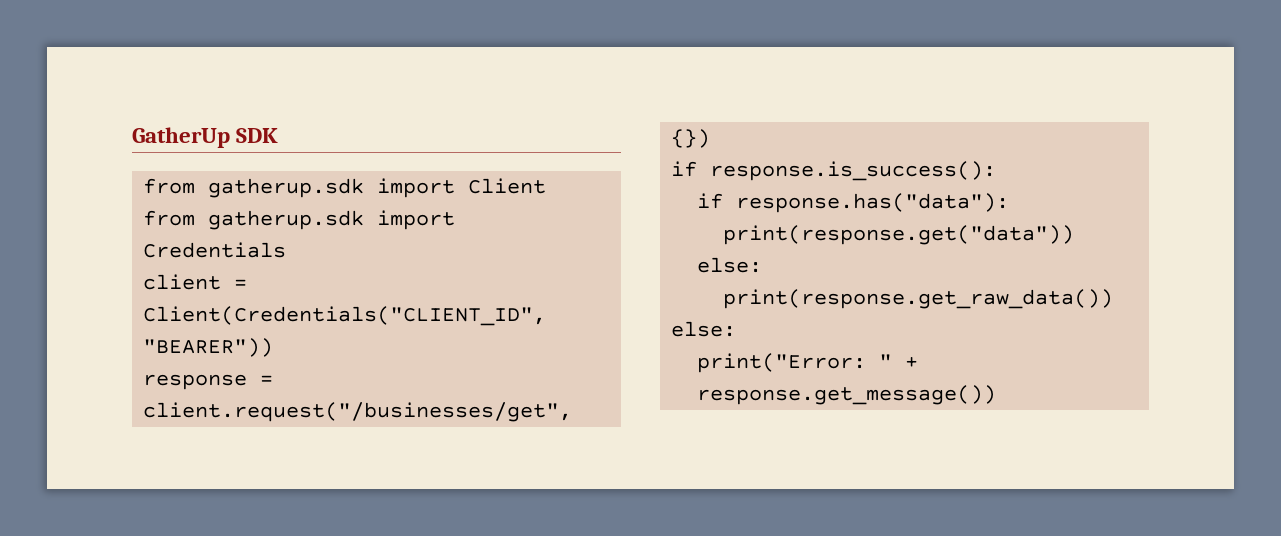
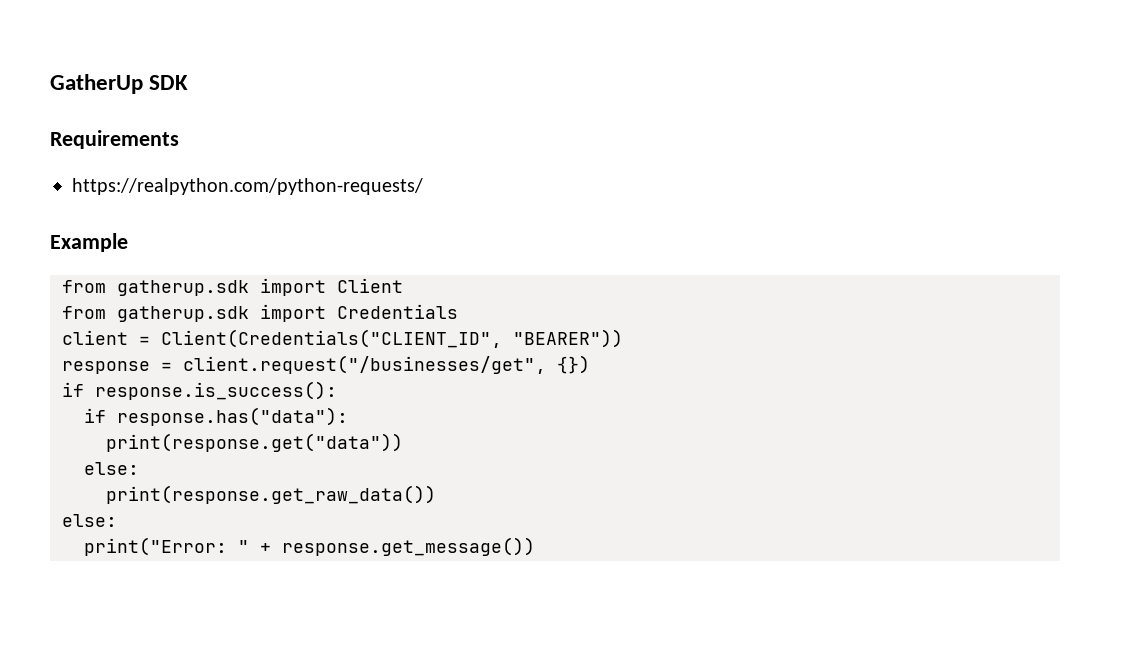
(279, 135) none -> [50,130,179,149] [72,178,423,195] [50,233,128,252] // Requirements // https://realpython.com/python-requests/ // Example

